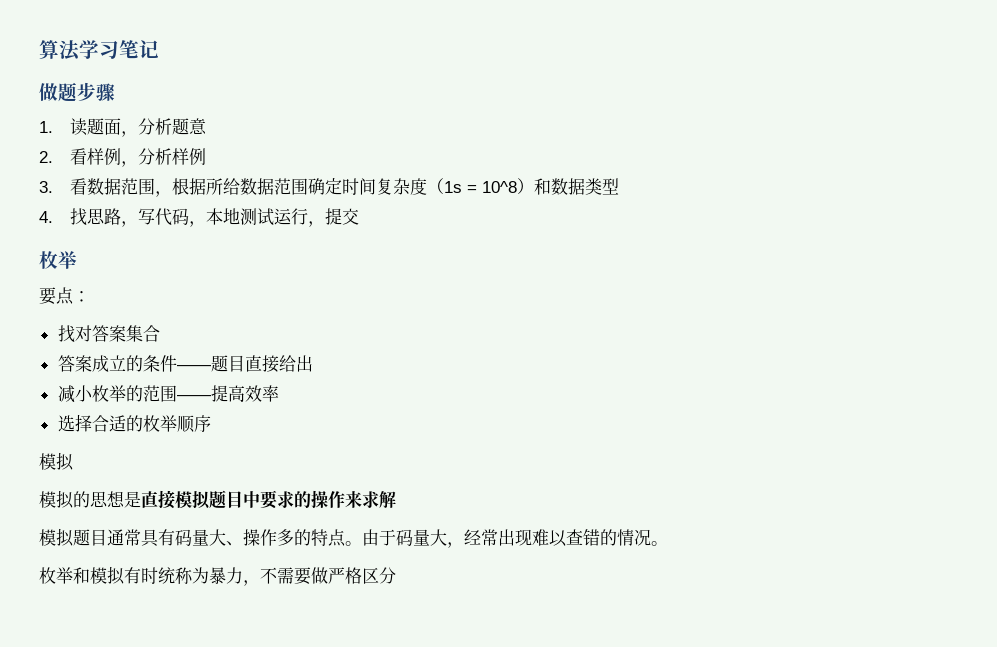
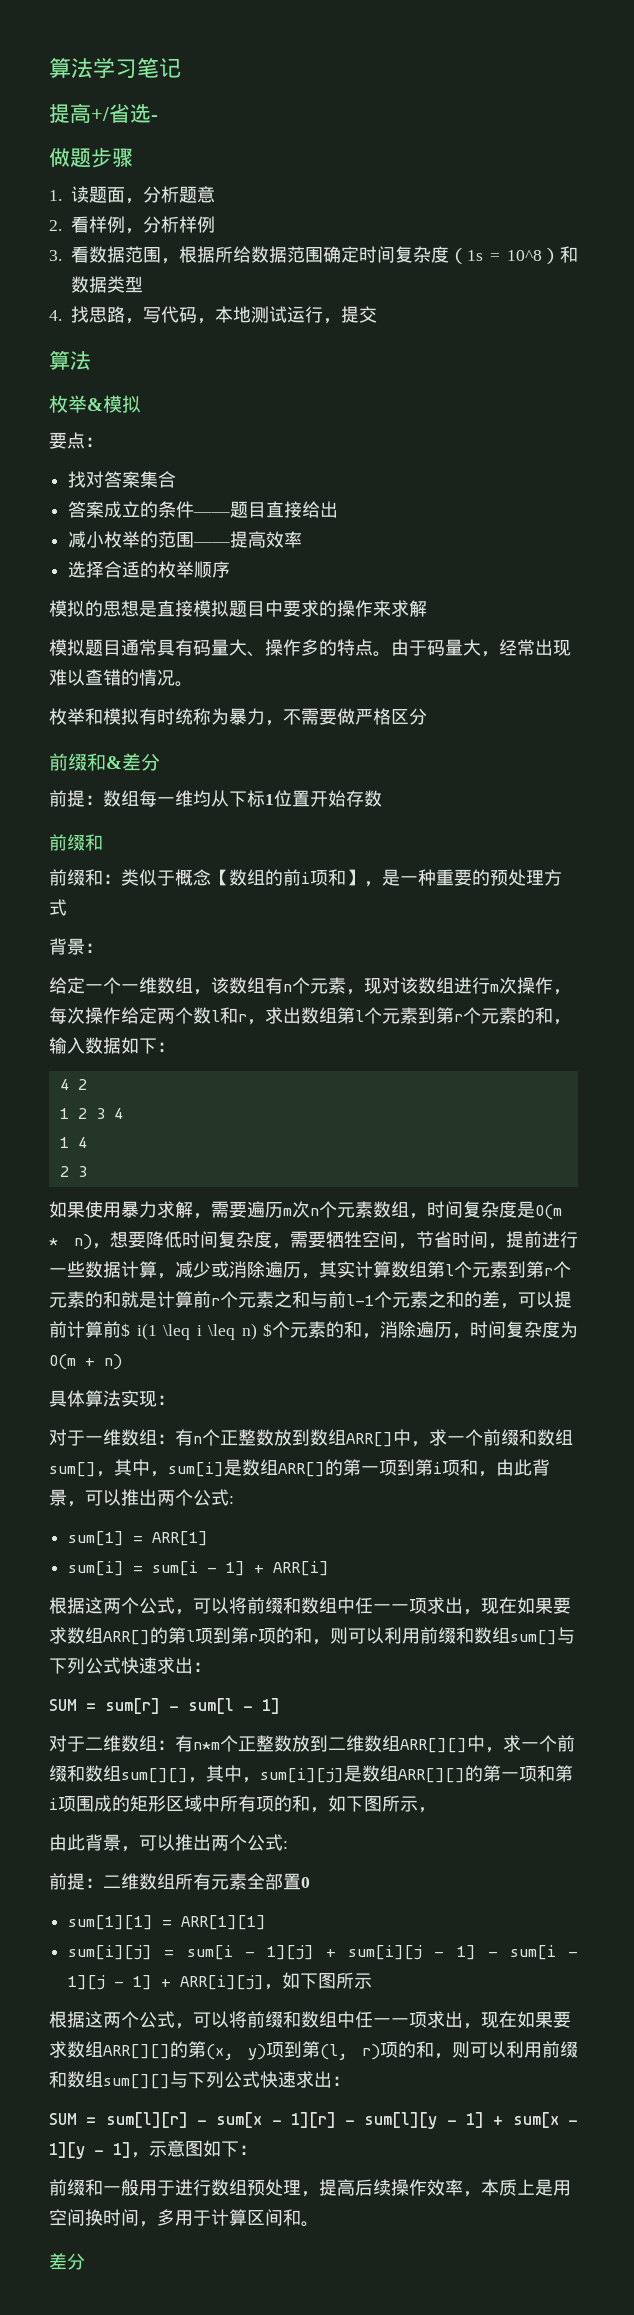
(159, 49) none -> [49,103,158,123] // 提高+/省选-
[39,251,77,269] // 枚举 -> [49,350,91,370] [49,395,141,413] // 算法 // 枚举&模拟
[39,490,74,509] // 模拟 -> (85, 608) none
(396, 575) none -> [49,753,160,771] [49,790,382,807] [49,834,103,851] [49,869,562,887] [49,899,67,916] [49,938,103,955] [49,977,571,995] [49,1007,571,1025] [49,1037,175,1054] [59,1079,87,1090] [59,1108,123,1119] [59,1137,87,1148] [59,1166,87,1177] [49,1201,562,1220] [49,1231,578,1250] [49,1261,571,1279] [49,1291,572,1309] [49,1321,578,1340] [49,1354,122,1370] [49,1390,175,1407] [49,1429,573,1447] [49,1459,550,1477] [49,1489,234,1507] [68,1531,209,1546] [68,1561,330,1576] [49,1597,571,1615] [49,1627,575,1645] [49,1657,211,1674] [49,1698,280,1714] [49,1735,575,1753] [49,1765,573,1783] [49,1795,436,1813] [49,1834,288,1852] [49,1873,310,1890] [68,1915,267,1930] [68,1945,579,1960] [68,1972,373,1990] [49,2011,571,2029] [49,2041,578,2060] [49,2071,350,2089] [49,2112,579,2129] [49,2140,257,2159] [49,2179,571,2197] [49,2209,319,2227] [49,2253,85,2270] // 前缀和&差分 // 前提：数组每一维均从下标1位置开始存数 // 前缀和 // 前缀和：类似于概念【数组的前i项和】，是一种重要的预处理方式 // 背景： // 给定一个一维数组，该数组有n个元素，现对该数组进行m次操作，每次操作给定两个数l和r，求出数组第l个元素到第r个元素的和，输入数据如下： // 4 2 // 1 2 3 4 // 1 4 // 2 3 // 如果使用暴力求解，需要遍历m次n个元素数组，时间复杂度是O(m * n)，想要降低时间复杂度，需要牺牲空间，节省时间，提前进行一些数据计算，减少或消除遍历，其实计算数组第l个元素到第r个元素的和就是计算前r个元素之和与前l-1个元素之和的差，可以提前计算前$ i(1 \leq i \leq n) $个元素的和，消除遍历，时间复杂度为O(m + n) // 具体算法实现： // 对于一维数组：有n个正整数放到数组ARR[]中，求一个前缀和数组sum[]，其中，sum[i]是数组ARR[]的第一项到第i项和，由此背景，可以推出两个公式: // sum[1] = ARR[1] // sum[i] = sum[i - 1] + ARR[i] // 根据这两个公式，可以将前缀和数组中任一一项求出，现在如果要求数组ARR[]的第l项到第r项的和，则可以利用前缀和数组sum[]与下列公式快速求出： // SUM = sum[r] - sum[l - 1] // 对于二维数组：有n*m个正整数放到二维数组ARR[][]中，求一个前缀和数组sum[][]，其中，sum[i][j]是数组ARR[][]的第一项和第i项围成的矩形区域中所有项的和，如下图所示， // 由此背景，可以推出两个公式: // 前提：二维数组所有元素全部置0 // sum[1][1] = ARR[1][1] // sum[i][j] = sum[i - 1][j] + sum[i][j - 1] - sum[i - 1][j - 1] + ARR[i][j]，如下图所示 // 根据这两个公式，可以将前缀和数组中任一一项求出，现在如果要求数组ARR[][]的第(x, y)项到第(l, r)项的和，则可以利用前缀和数组sum[][]与下列公式快速求出： // SUM = sum[l][r] - sum[x - 1][r] - sum[l][y - 1] + sum[x - 1][y - 1]，示意图如下： // 前缀和一般用于进行数组预处理，提高后续操作效率，本质上是用空间换时间，多用于计算区间和。 // 差分

